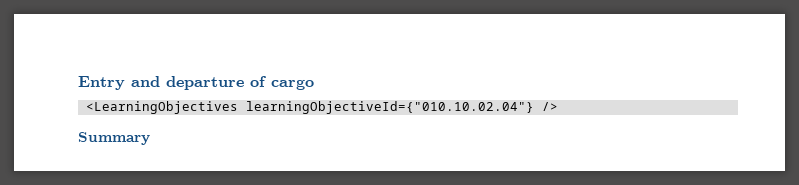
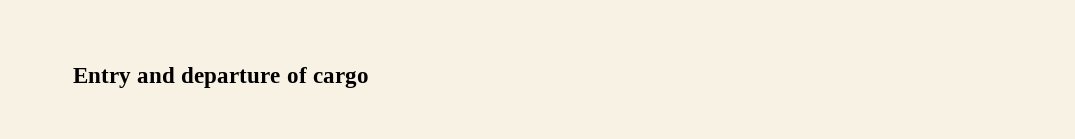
[85,101,558,114] [78,132,150,145] // <LearningObjectives learningObjectiveId={"010.10.02.04"} /> // Summary -> (369, 79) none

